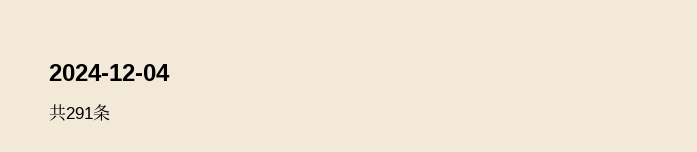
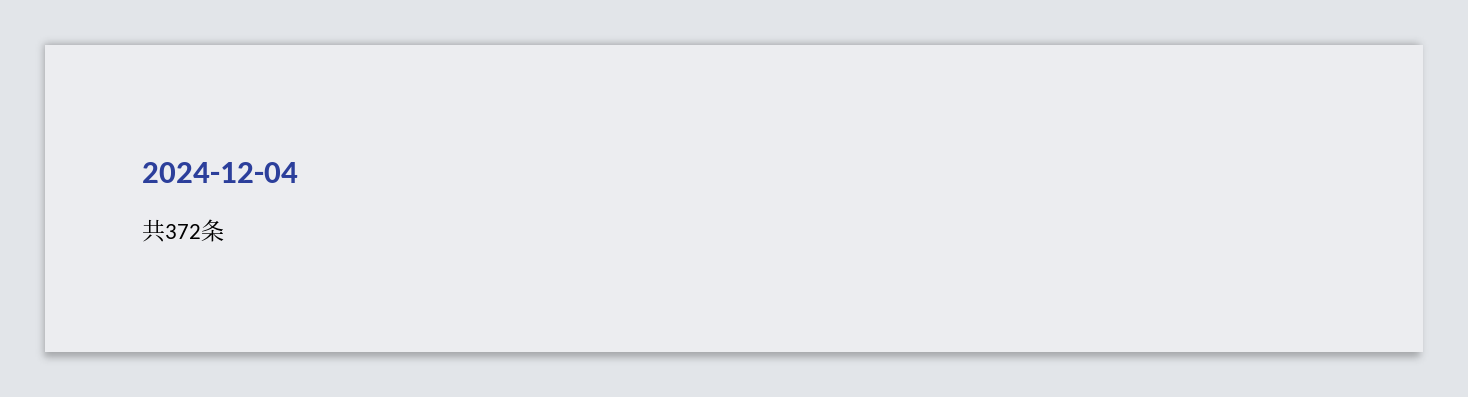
[66,107,93,119] 291 -> [165,224,201,239] 372

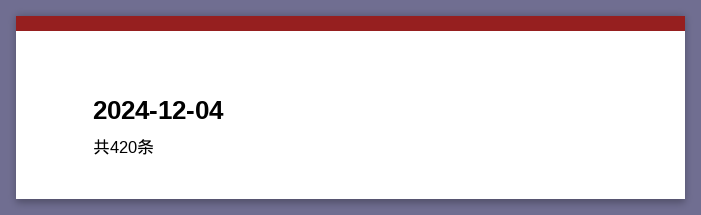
[165,224,201,239] 372 -> [110,141,137,153] 420

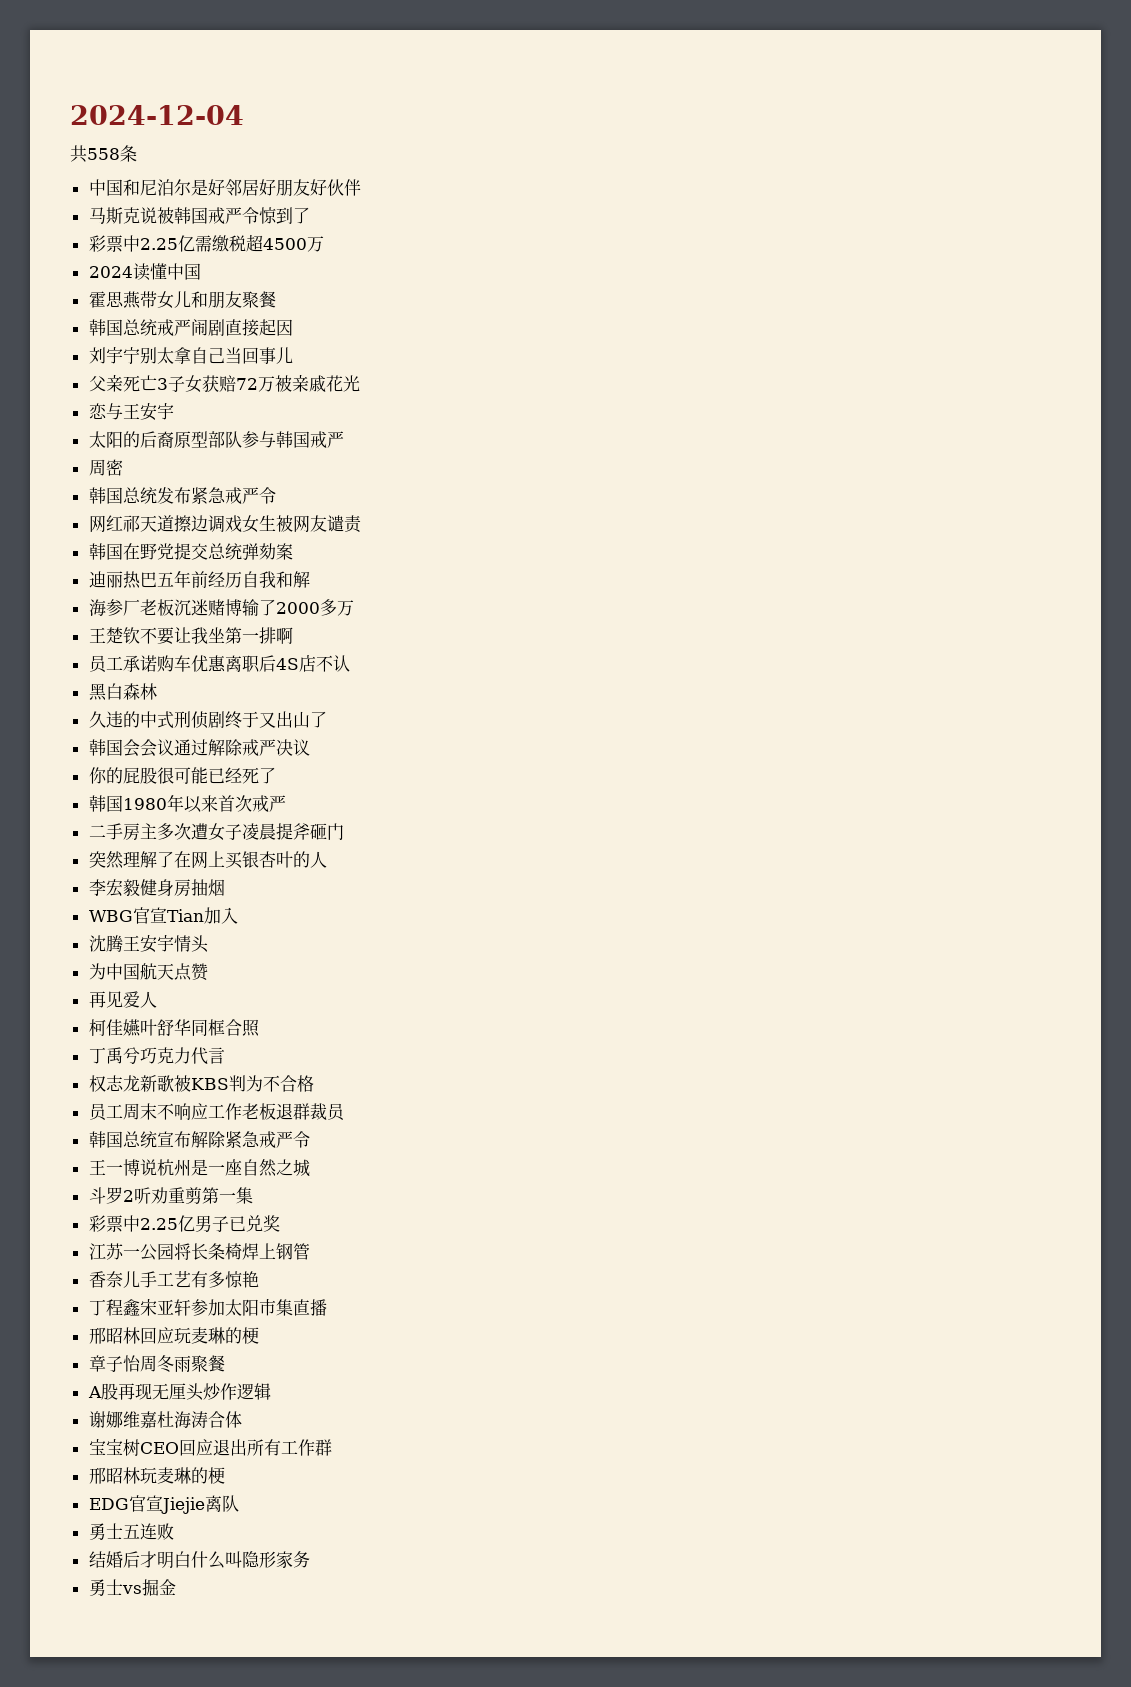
[110,139,154,155] 420条 -> [87,145,137,162] [88,179,361,196] [88,207,310,225] [88,234,324,252] [88,263,201,281] [88,291,276,309] [88,319,293,337] [88,347,293,364] [88,374,360,393] [88,403,174,421] [88,431,344,449] [88,459,123,476] [88,487,276,505] [88,515,362,533] [88,543,293,560] [88,570,310,589] [88,599,354,617] [88,627,293,645] [88,655,350,673] [88,683,157,701] [88,711,327,729] [88,739,310,757] [88,767,276,784] [88,794,286,813] [88,823,344,841] [88,851,327,869] [88,879,225,897] [88,907,238,924] [88,935,209,953] [88,963,209,981] [88,991,157,1008] [88,1019,260,1037] [88,1047,225,1065] [88,1075,314,1092] [88,1103,346,1121] [88,1131,310,1149] [88,1159,310,1177] [88,1187,253,1204] [88,1215,280,1232] [88,1243,310,1261] [88,1271,259,1288] [88,1299,327,1316] [88,1327,259,1344] [88,1355,225,1373] [87,1383,271,1401] [88,1411,242,1429] [88,1439,332,1456] [88,1467,225,1484] [88,1495,239,1514] [88,1523,174,1541] [88,1551,310,1569] [88,1579,176,1597] 558条 // 中国和尼泊尔是好邻居好朋友好伙伴 // 马斯克说被韩国戒严令惊到了 // 彩票中2.25亿需缴税超4500万 // 2024读懂中国 // 霍思燕带女儿和朋友聚餐 // 韩国总统戒严闹剧直接起因 // 刘宇宁别太拿自己当回事儿 // 父亲死亡3子女获赔72万被亲戚花光 // 恋与王安宇 // 太阳的后裔原型部队参与韩国戒严 // 周密 // 韩国总统发布紧急戒严令 // 网红祁天道擦边调戏女生被网友谴责 // 韩国在野党提交总统弹劾案 // 迪丽热巴五年前经历自我和解 // 海参厂老板沉迷赌博输了2000多万 // 王楚钦不要让我坐第一排啊 // 员工承诺购车优惠离职后4S店不认 // 黑白森林 // 久违的中式刑侦剧终于又出山了 // 韩国会会议通过解除戒严决议 // 你的屁股很可能已经死了 // 韩国1980年以来首次戒严 // 二手房主多次遭女子凌晨提斧砸门 // 突然理解了在网上买银杏叶的人 // 李宏毅健身房抽烟 // WBG官宣Tian加入 // 沈腾王安宇情头 // 为中国航天点赞 // 再见爱人 // 柯佳嬿叶舒华同框合照 // 丁禹兮巧克力代言 // 权志龙新歌被KBS判为不合格 // 员工周末不响应工作老板退群裁员 // 韩国总统宣布解除紧急戒严令 // 王一博说杭州是一座自然之城 // 斗罗2听劝重剪第一集 // 彩票中2.25亿男子已兑奖 // 江苏一公园将长条椅焊上钢管 // 香奈儿手工艺有多惊艳 // 丁程鑫宋亚轩参加太阳市集直播 // 邢昭林回应玩麦琳的梗 // 章子怡周冬雨聚餐 // A股再现无厘头炒作逻辑 // 谢娜维嘉杜海涛合体 // 宝宝树CEO回应退出所有工作群 // 邢昭林玩麦琳的梗 // EDG官宣Jiejie离队 // 勇士五连败 // 结婚后才明白什么叫隐形家务 // 勇士vs掘金

